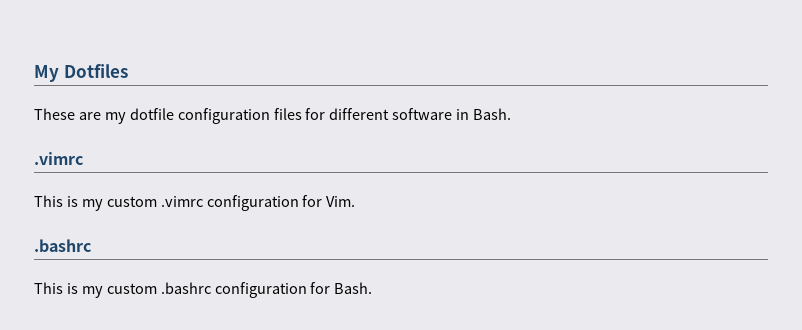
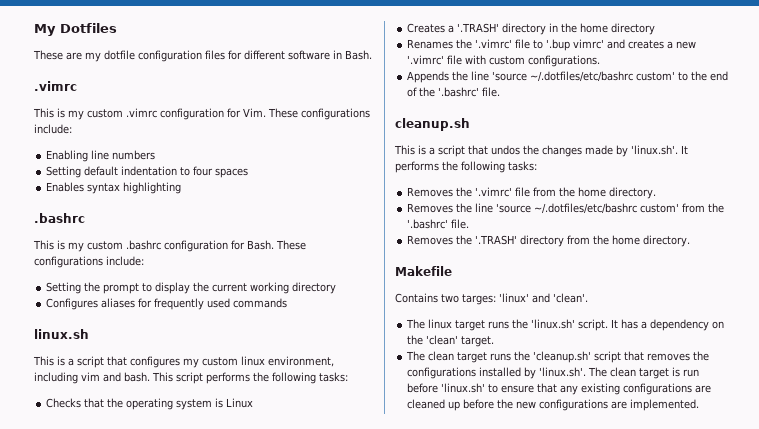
(356, 201) none -> [268,108,370,120] [34,124,72,134] [46,150,156,162] [46,166,249,178] [46,182,182,194] These configurations include: // Enabling line numbers // Setting default indentation to four spaces // Enables syntax highlighting
(373, 288) none -> [276,240,306,250] [34,256,144,268] [46,282,337,294] [46,298,288,310] [34,329,89,339] [33,356,334,368] [34,372,348,384] [46,398,254,410] [407,23,656,35] [407,39,697,51] [407,55,601,67] [407,71,729,83] [407,87,501,97] [395,118,470,131] [394,145,688,157] [395,161,537,173] [407,187,657,199] [407,203,725,214] [407,219,470,229] [407,235,691,247] [395,266,452,276] [395,293,588,305] [406,319,725,331] [407,335,495,347] [406,351,710,363] [407,367,700,379] [407,383,712,395] [407,399,700,411] These configurations include: // Setting the prompt to display the current working directory // Configures aliases for frequently used commands // linux.sh // This is a script that configures my custom linux environment, including vim and bash. This script performs the following tasks: // Checks that the operating system is Linux // Creates a '.TRASH' directory in the home directory // Renames the '.vimrc' file to '.bup vimrc' and creates a new '.vimrc' file with custom configurations. // Appends the line 'source ~/.dotfiles/etc/bashrc custom' to the end of the '.bashrc' file. // cleanup.sh // This is a script that undos the changes made by 'linux.sh'. It performs the following tasks: // Removes the '.vimrc' file from the home directory. // Removes the line 'source ~/.dotfiles/etc/bashrc custom' from the '.bashrc' file. // Removes the '.TRASH' directory from the home directory. // Makefile // Contains two targes: 'linux' and 'clean'. // The linux target runs the 'linux.sh' script. It has a dependency on the 'clean' target. // The clean target runs the 'cleanup.sh' script that removes the configurations installed by 'linux.sh'. The clean target is run before 'linux.sh' to ensure that any existing configurations are cleaned up before the new configurations are implemented.

